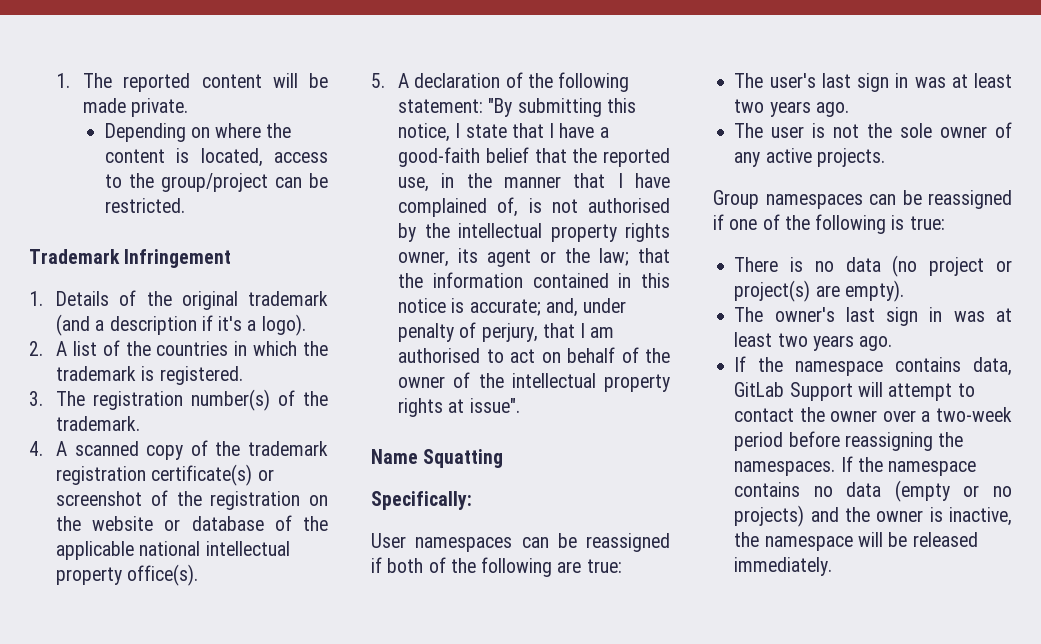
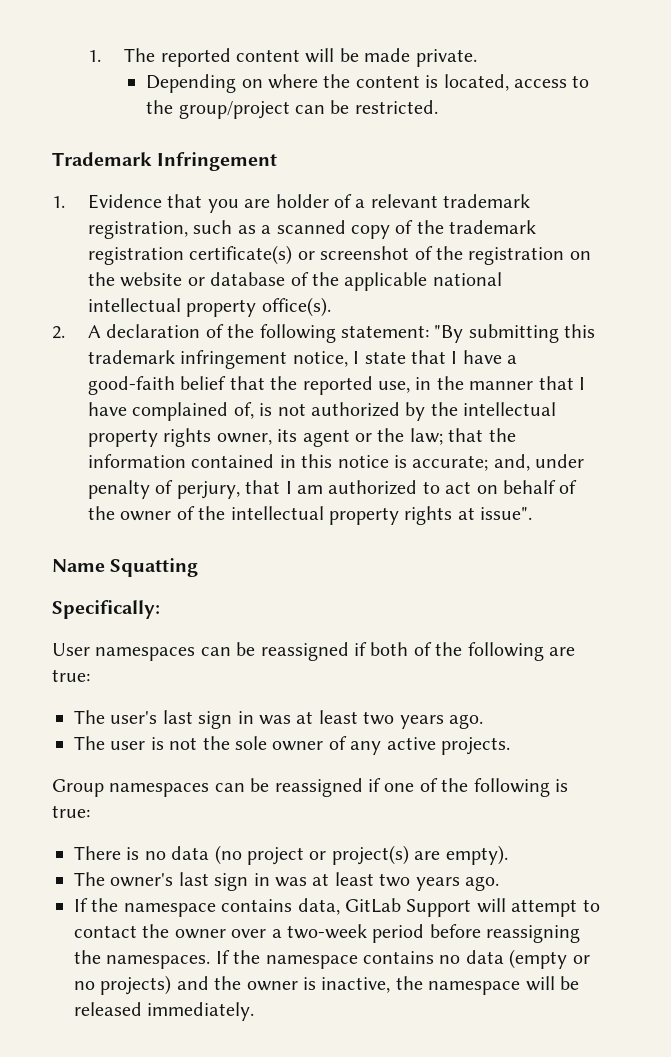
[56,290,328,310] [56,314,306,336] [29,340,328,356] [56,366,243,385] [29,389,328,411] [56,416,141,431] [29,441,68,456] Details of the original trademark (and a description if it's a logo). // 2. A list of the countries in which the trademark is registered. // 3. The registration number(s) of the trademark. // 4. A -> [88,194,531,213] [88,220,272,239] Evidence that you are holder of a relevant trademark registration, such as a
[371,73,385,88] 5. -> [52,326,65,339] 2.
(636, 105) none -> [88,350,288,369] trademark infringement
[588,198,670,213] authorised -> [311,402,401,417] authorized
[398,348,481,363] authorised -> [328,480,418,495] authorized

